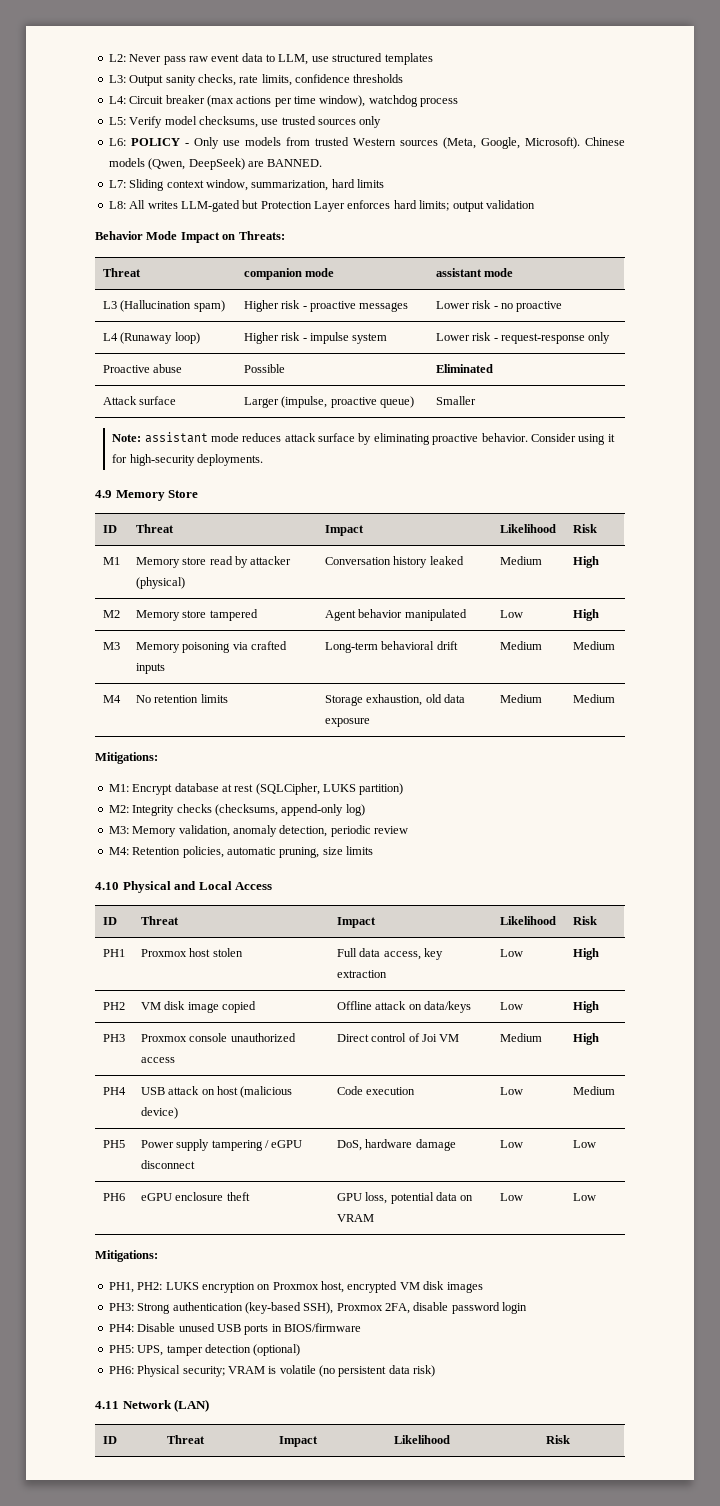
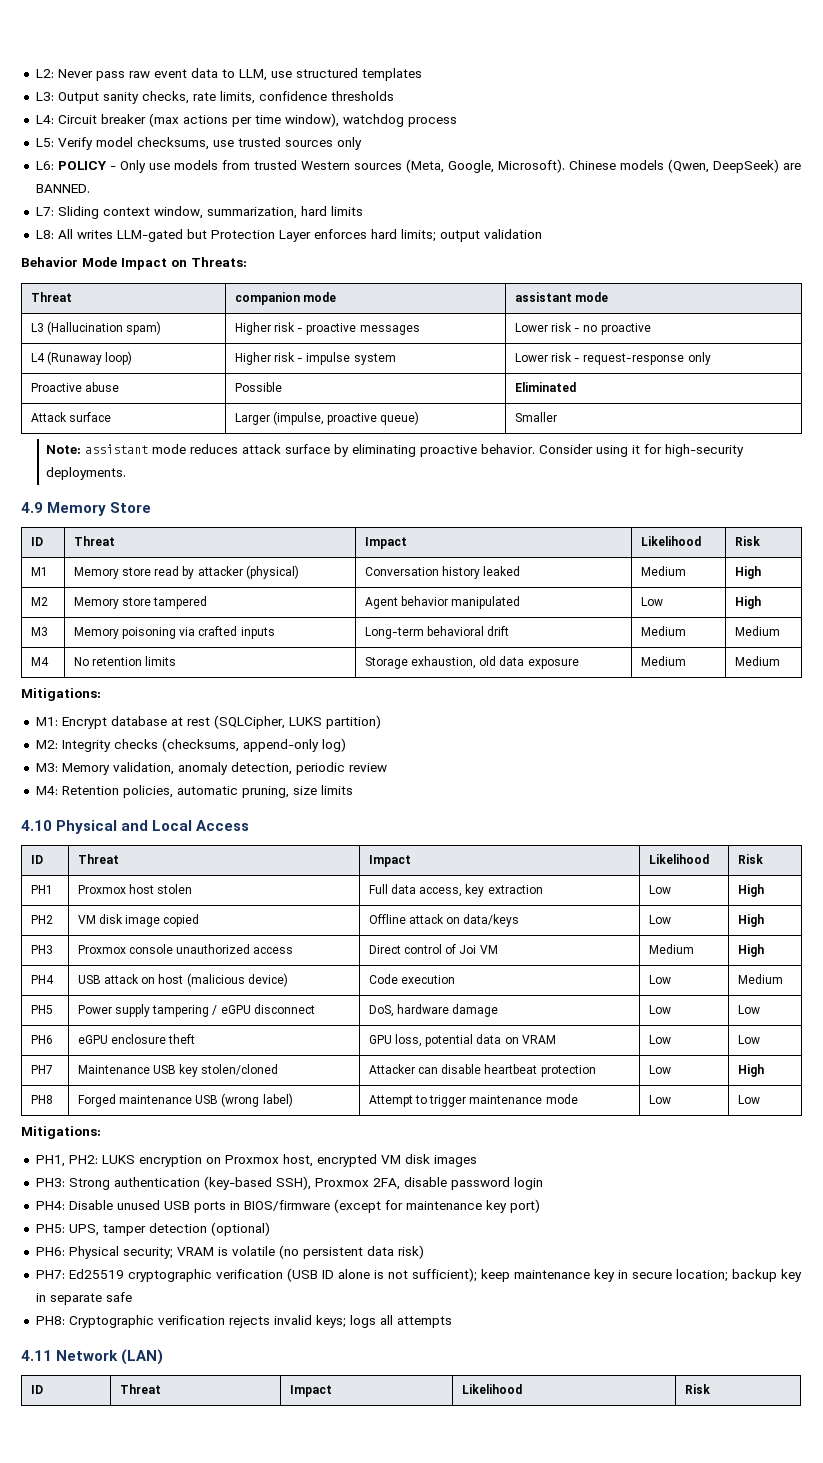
(596, 1197) none -> [30,1065,53,1074] [77,1064,279,1077] [368,1064,596,1077] [648,1065,671,1074] [737,1064,764,1077] [30,1095,53,1104] [77,1093,293,1107] [368,1094,578,1107] [648,1095,671,1104] [737,1095,760,1104] // PH7 | Maintenance USB key stolen/cloned | Attacker can disable heartbeat protection | Low | High // PH8 | Forged maintenance USB (wrong label) | Attempt to trigger maintenance mode | Low | Low
(361, 1327) none -> [333,1199,540,1213] (except for maintenance key port)
(436, 1371) none -> [35,1268,802,1282] [35,1292,132,1305] [35,1315,452,1328] // PH7: Ed25519 cryptographic verification (USB ID alone is not sufficient); keep maintenance key in secure location; backup key in separate safe // PH8: Cryptographic verification rejects invalid keys; logs all attempts

